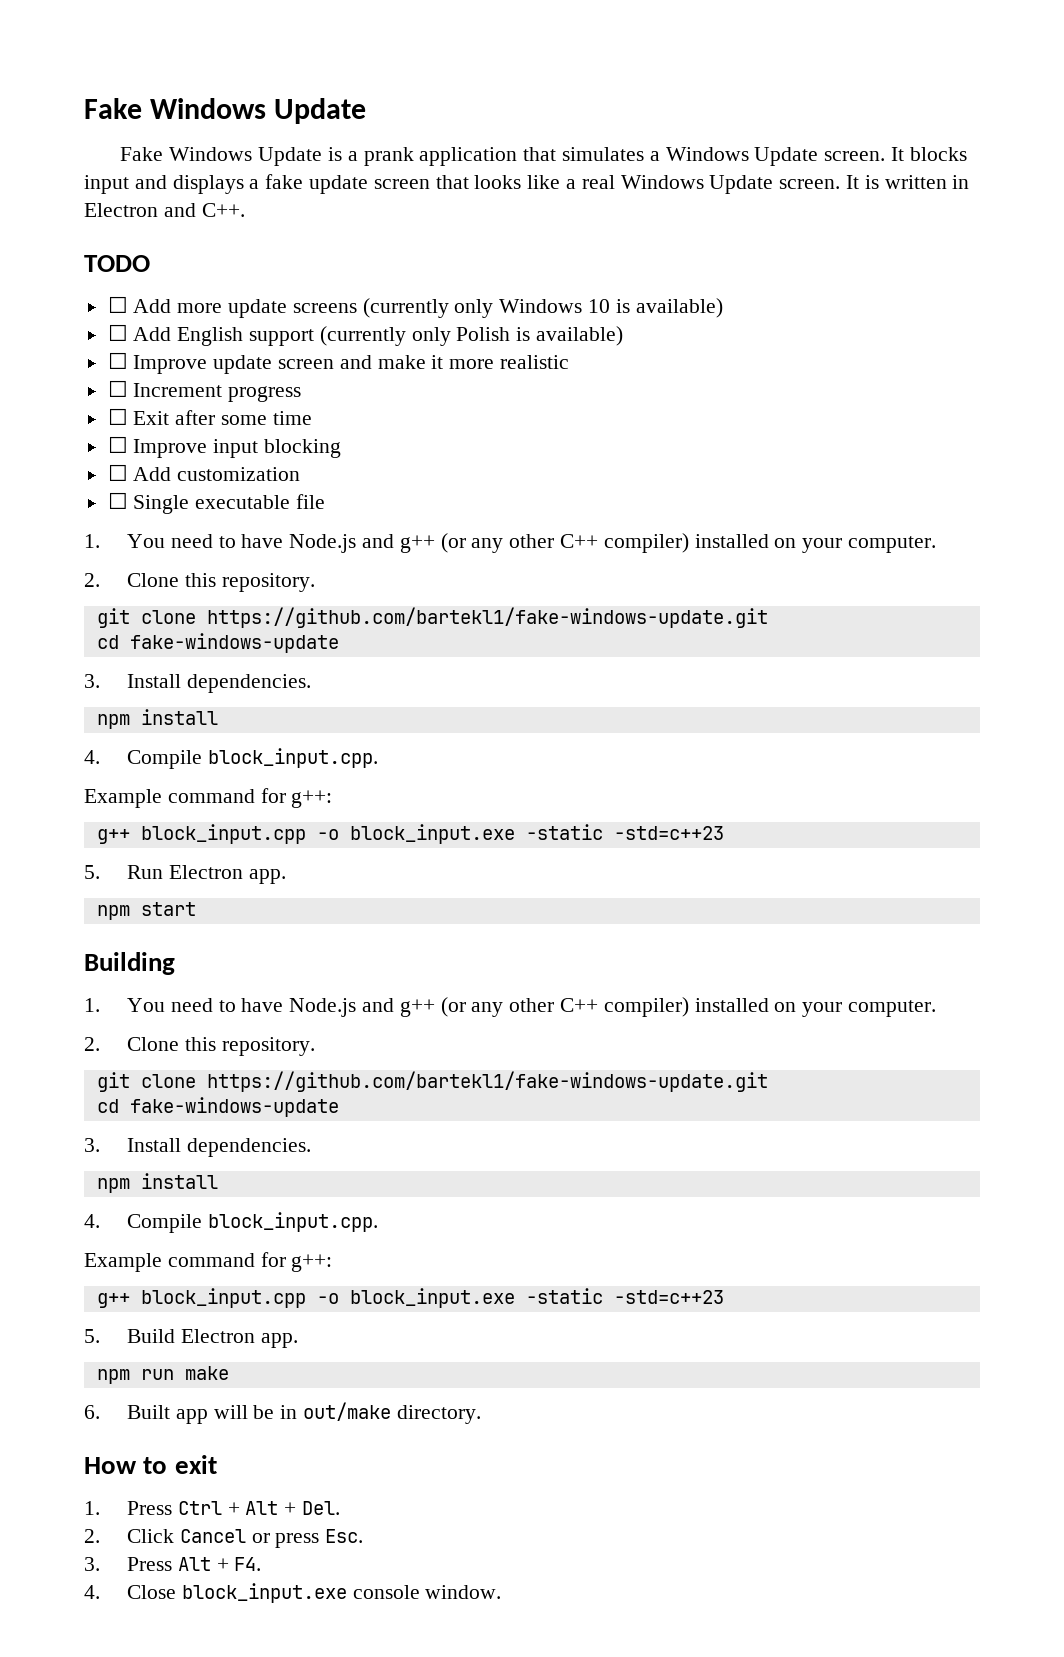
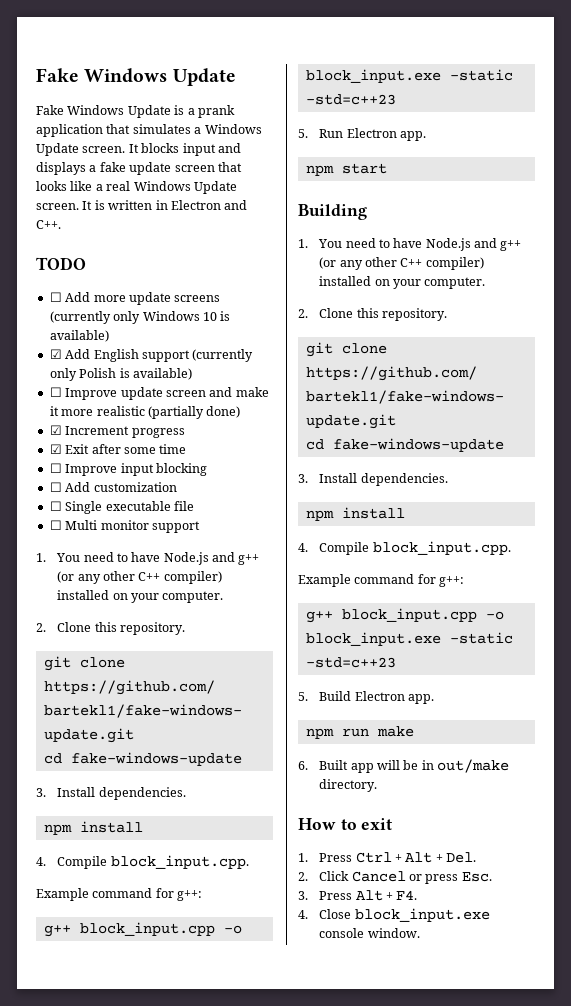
[107,324,128,341] ☐ -> [49,349,62,359] ☑
[107,380,128,397] // ☐ -> [147,406,241,419] [49,425,62,435] (partially done) // ☑
[107,408,128,425] ☐ -> [49,444,62,454] ☑
(326, 501) none -> [49,520,200,533] // ☐ Multi monitor support

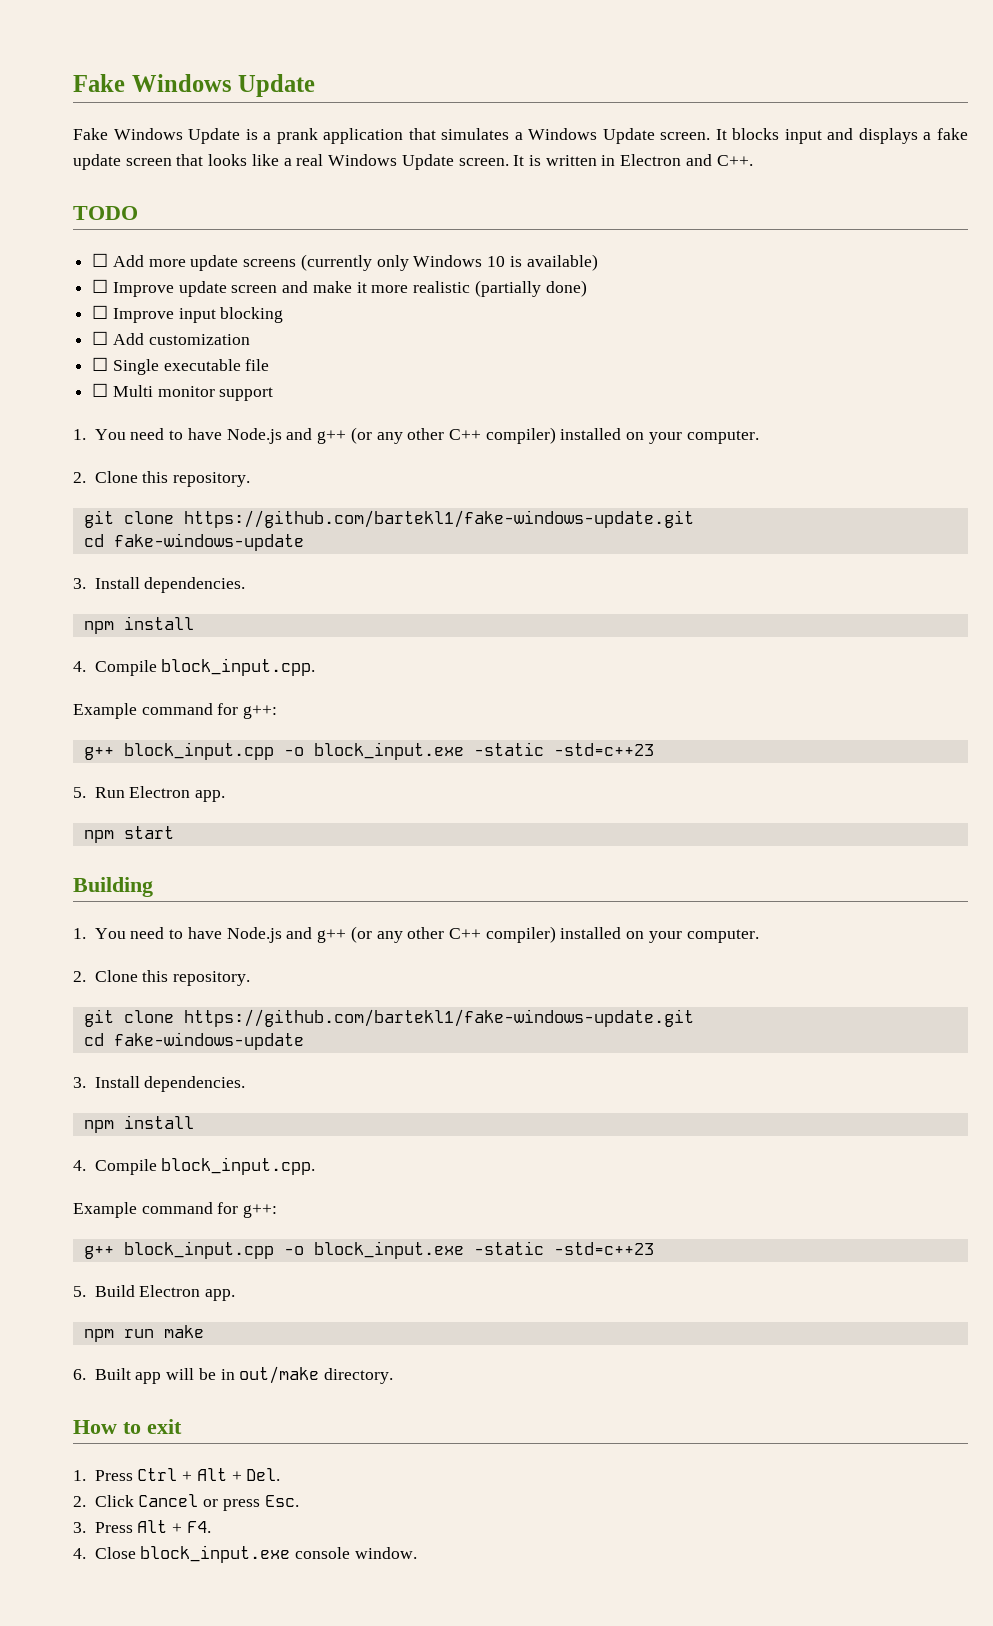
[49,349,254,362] [49,368,192,381] // ☑ Add English support (currently only Polish is available) -> (598, 262) none
[49,425,185,438] [49,444,187,454] // ☑ Increment progress // ☑ Exit after some time -> (587, 288) none

